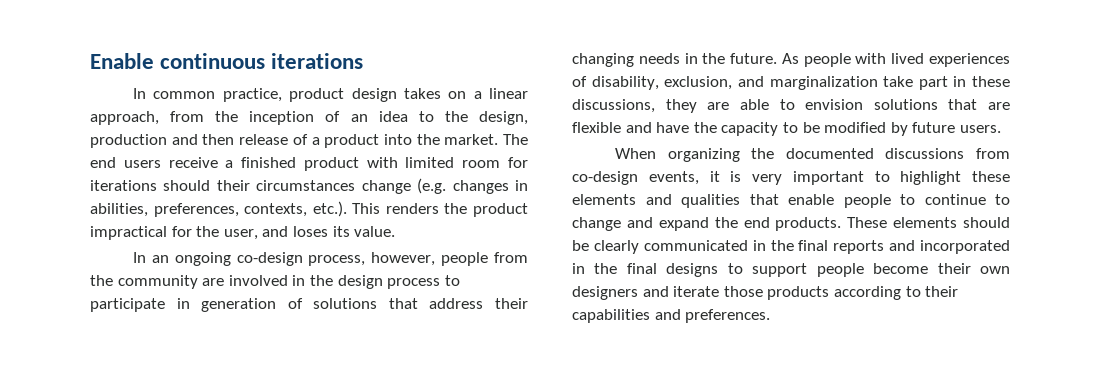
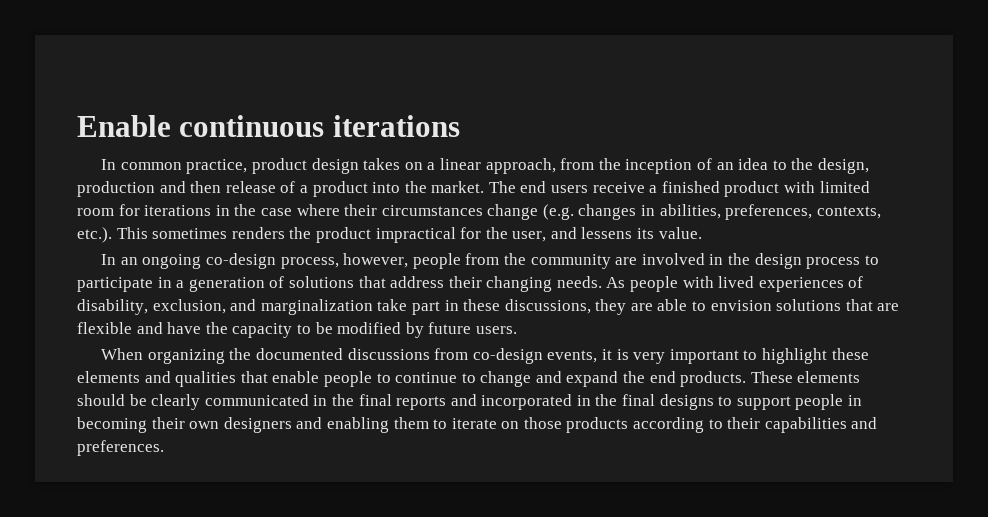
[163,180,211,191] should -> [215,204,340,216] in the case where
(381, 208) none -> [152,228,228,239] sometimes
[292,226,328,237] loses -> [581,227,633,239] lessens
(190, 303) none -> [176,280,185,288] a
[638,53,778,64] needs in the future. -> [556,276,602,288] needs.
[873,263,929,274] become -> [848,395,863,406] [77,417,147,433] in becoming
[673,286,720,297] iterate -> [326,417,520,433] enabling them to iterate on

